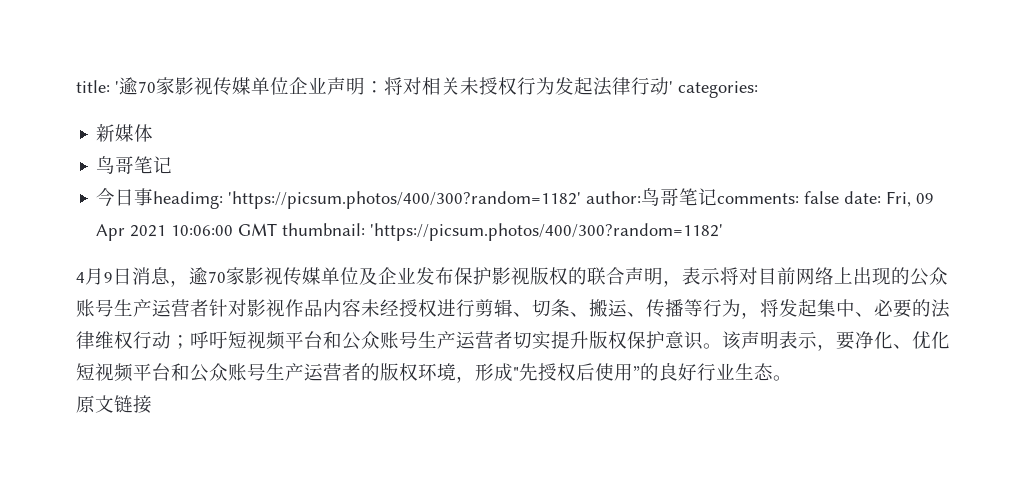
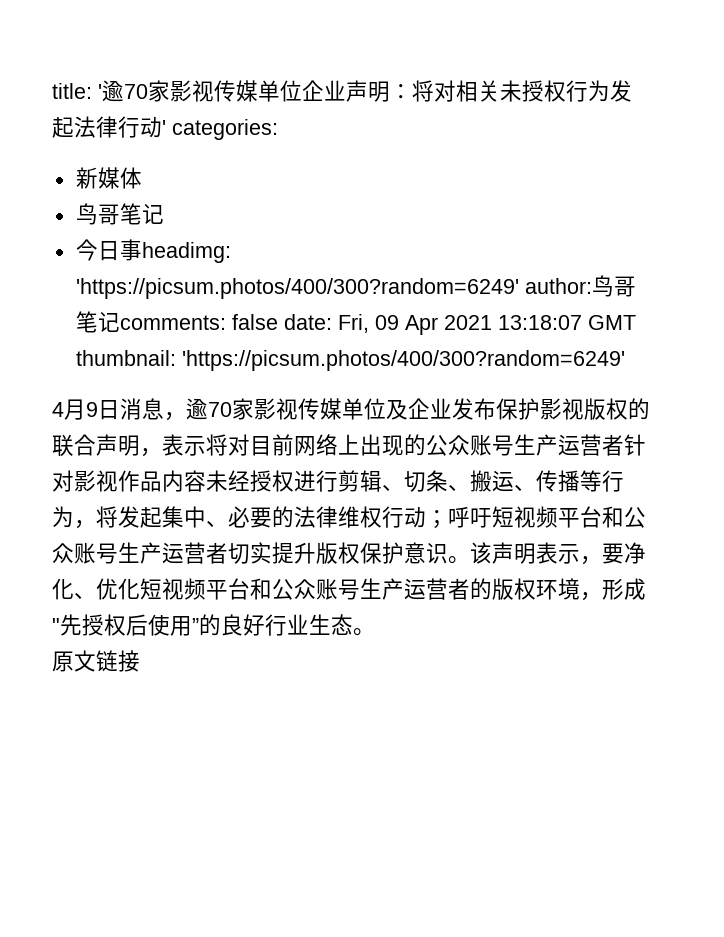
[228,191,582,209] 'https://picsum.photos/400/300?random=1182' -> [75,278,519,299] 'https://picsum.photos/400/300?random=6249'
[171,225,234,236] 10:06:00 -> [497,315,582,330] 13:18:07
[370,223,724,241] 'https://picsum.photos/400/300?random=1182' -> [181,350,625,371] 'https://picsum.photos/400/300?random=6249'

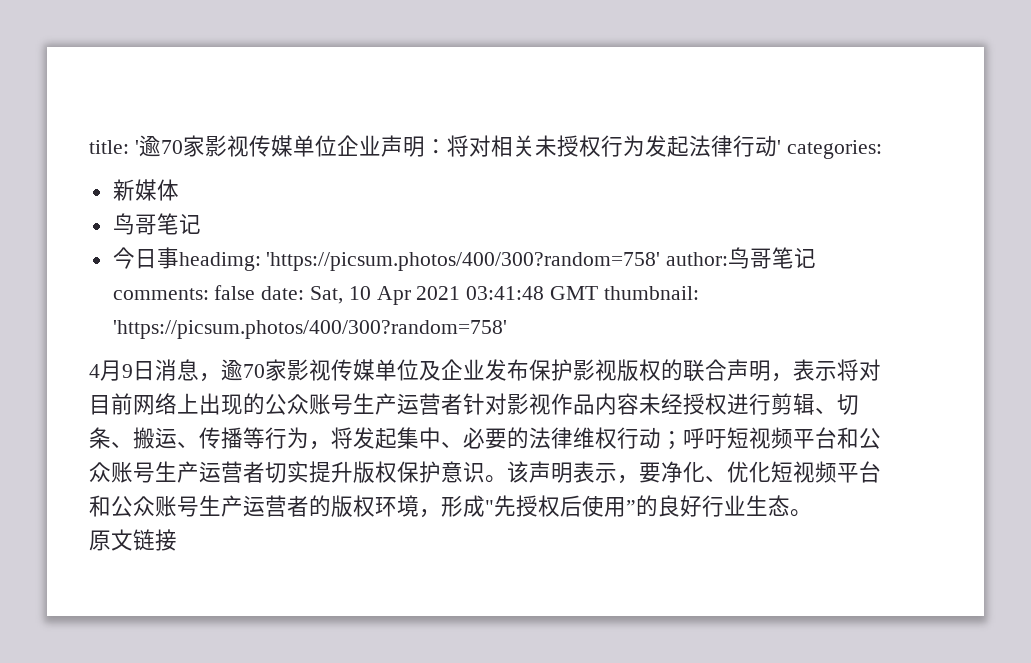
[75,278,519,299] 'https://picsum.photos/400/300?random=6249' -> [266,252,661,271] 'https://picsum.photos/400/300?random=758'
[337,314,399,333] Fri, 09 -> [310,286,371,304] Sat, 10
[497,315,582,330] 13:18:07 -> [466,286,545,300] 03:41:48
[181,350,625,371] 'https://picsum.photos/400/300?random=6249' -> [112,320,507,339] 'https://picsum.photos/400/300?random=758'

